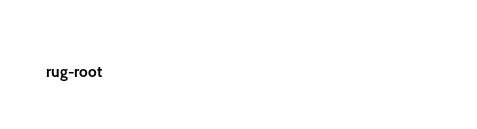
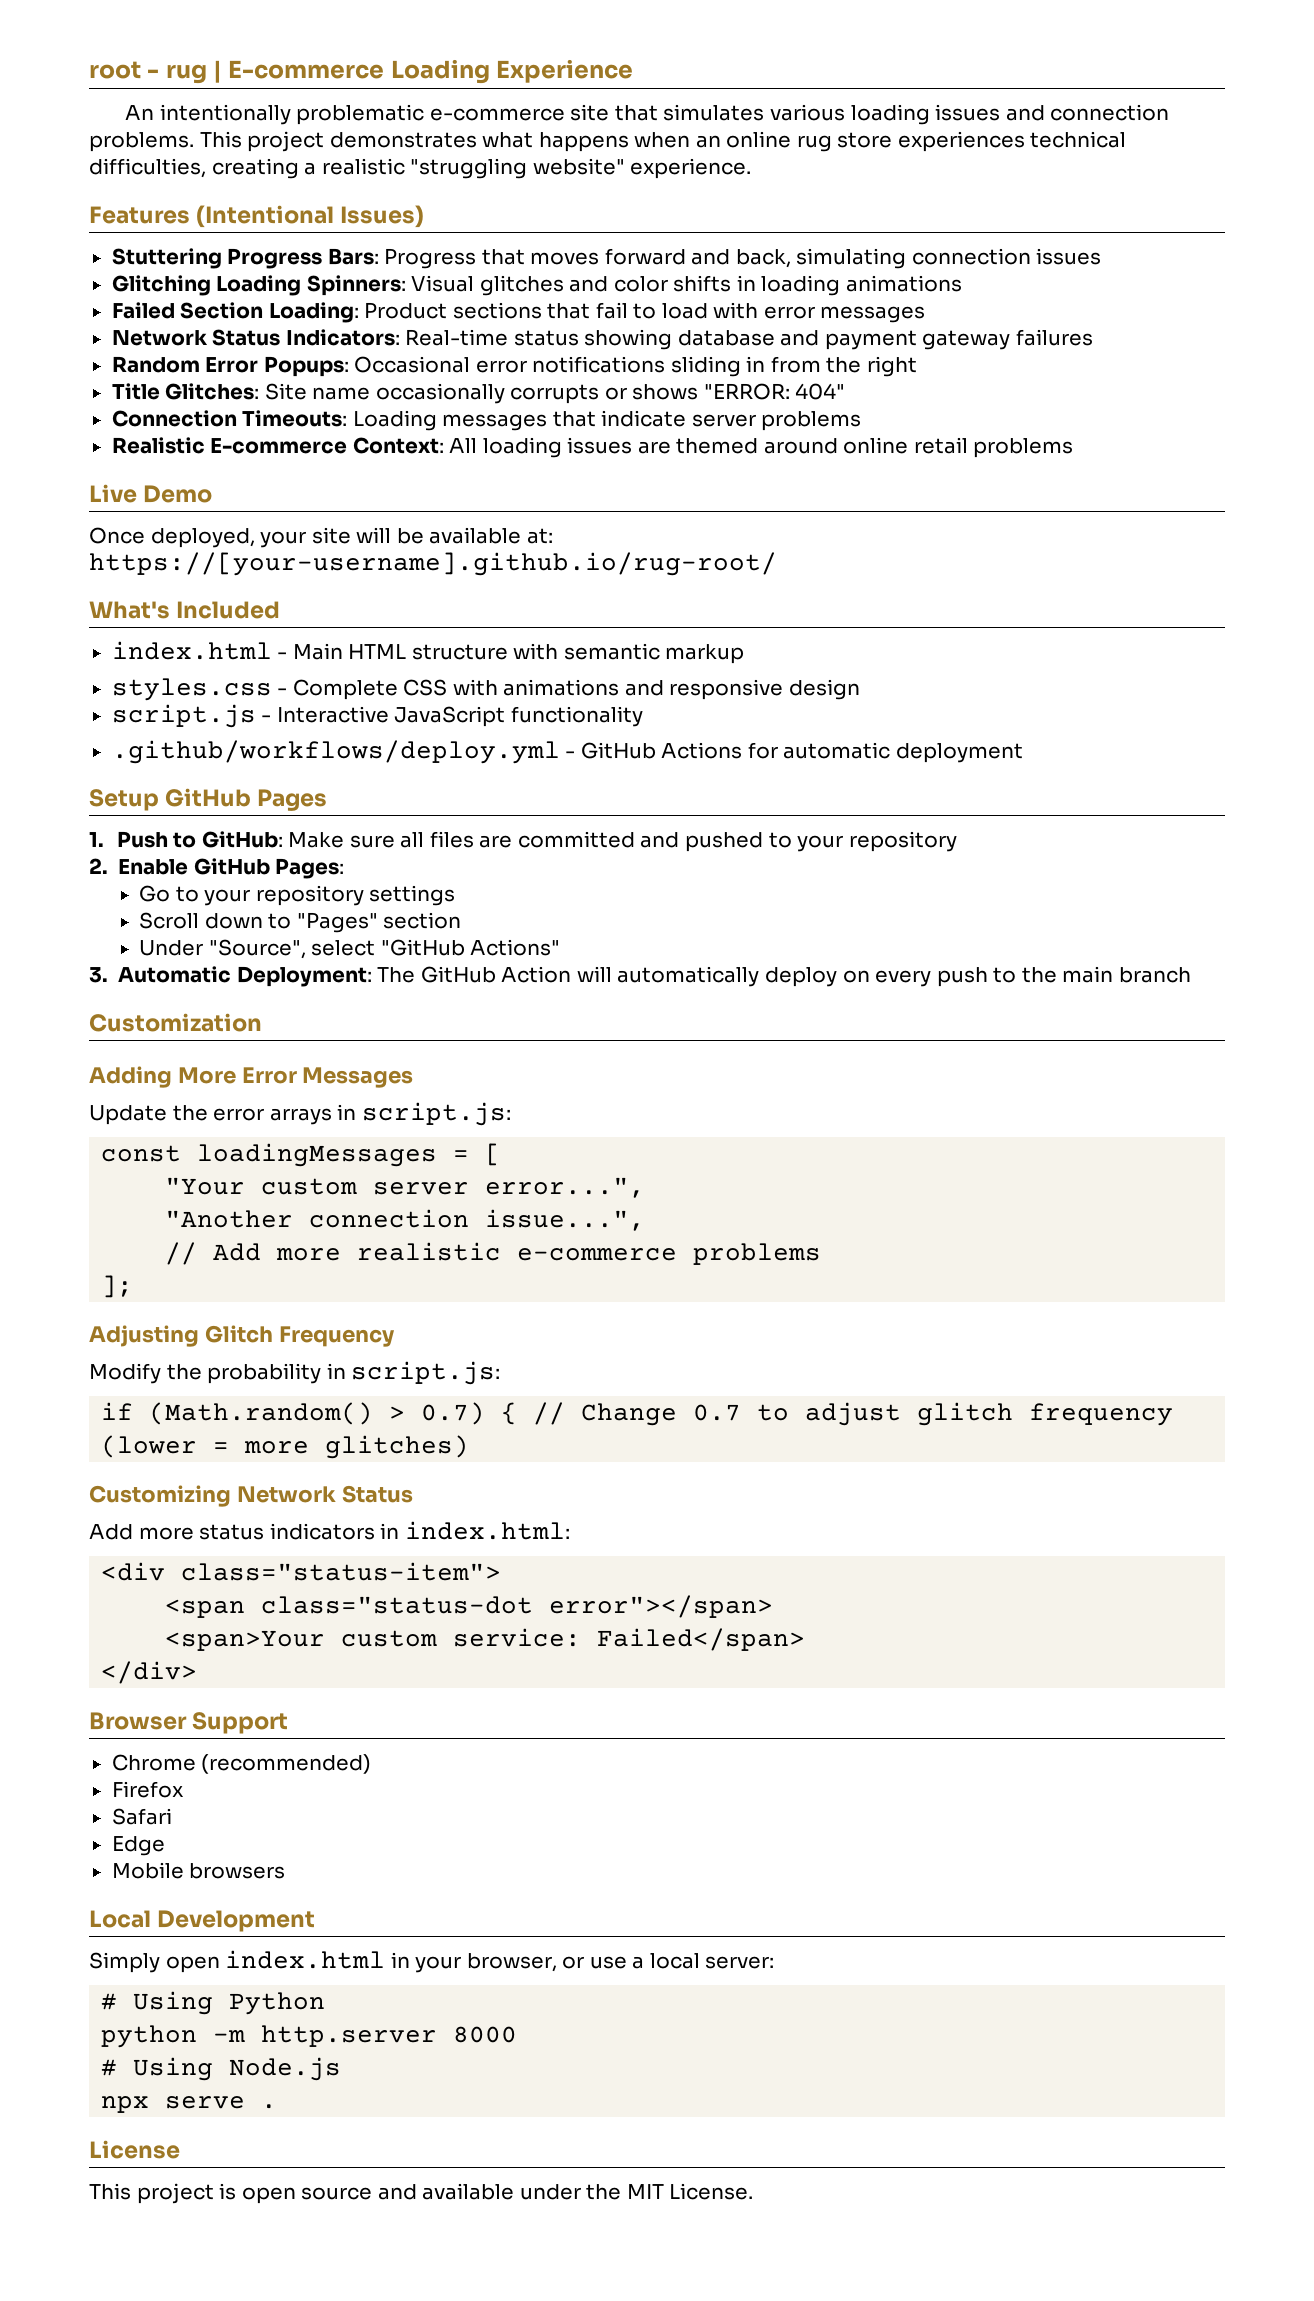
[46,67,102,81] rug-root -> [89,59,634,84] [125,104,1170,125] [89,131,1127,152] [89,158,752,179] [89,205,425,228] [111,248,1102,269] [111,275,962,296] [111,302,926,323] [111,329,1093,350] [111,356,917,377] [111,383,846,404] [111,410,862,431] [111,437,1074,458] [89,484,213,503] [89,527,553,548] [89,552,777,576] [89,601,281,619] [111,641,745,664] [111,678,860,701] [111,704,643,728] [111,740,1023,764] [89,788,328,811] [89,831,957,852] [89,858,345,879] [139,885,456,906] [139,912,462,933] [139,939,561,959] [89,966,1191,987] [89,1013,262,1032] [89,1066,414,1088] [89,1102,511,1126] [101,1143,502,1167] [165,1177,646,1198] [165,1209,646,1231] [165,1242,822,1265] [101,1275,134,1298] [89,1325,395,1347] [89,1361,501,1385] [101,1402,1174,1426] [101,1435,470,1459] [89,1485,413,1507] [89,1521,570,1540] [101,1562,502,1581] [165,1595,774,1618] [165,1628,806,1651] [101,1661,198,1684] [89,1712,289,1734] [111,1754,372,1774] [111,1781,184,1798] [111,1808,172,1825] [111,1836,165,1856] [111,1862,286,1879] [89,1910,316,1932] [89,1950,775,1973] [101,1991,326,2015] [101,2025,518,2048] [101,2057,342,2081] [101,2096,278,2113] [89,2140,180,2159] [89,2183,754,2204] root - rug | E-commerce Loading Experience // An intentionally problematic e-commerce site that simulates various loading issues and connection problems. This project demonstrates what happens when an online rug store experiences technical difficulties, creating a realistic "struggling website" experience. // Features (Intentional Issues) // Stuttering Progress Bars: Progress that moves forward and back, simulating connection issues // Glitching Loading Spinners: Visual glitches and color shifts in loading animations // Failed Section Loading: Product sections that fail to load with error messages // Network Status Indicators: Real-time status showing database and payment gateway failures // Random Error Popups: Occasional error notifications sliding in from the right // Title Glitches: Site name occasionally corrupts or shows "ERROR: 404" // Connection Timeouts: Loading messages that indicate server problems // Realistic E-commerce Context: All loading issues are themed around online retail problems // Live Demo // Once deployed, your site will be available at: https://[your-username].github.io/rug-root/ // What's Included // index.html - Main HTML structure with semantic markup // styles.css - Complete CSS with animations and responsive design // script.js - Interactive JavaScript functionality // .github/workflows/deploy.yml - GitHub Actions for automatic deployment // Setup GitHub Pages // 1. Push to GitHub: Make sure all files are committed and pushed to your repository // 2. Enable GitHub Pages: // Go to your repository settings // Scroll down to "Pages" section // Under "Source", select "GitHub Actions" // 3. Automatic Deployment: The GitHub Action will automatically deploy on every push to the main branch // Customization // Adding More Error Messages // Update the error arrays in script.js: // const loadingMessages = [ // "Your custom server error...", // "Another connection issue...", // // Add more realistic e-commerce problems // ]; // Adjusting Glitch Frequency // Modify the probability in script.js: // if (Math.random() > 0.7) { // Change 0.7 to adjust glitch frequency (lower = more glitches) // Customizing Network Status // Add more status indicators in index.html: // <div class="status-item"> // <span class="status-dot error"></span> // <span>Your custom service: Failed</span> // </div> // Browser Support // Chrome (recommended) // Firefox // Safari // Edge // Mobile browsers // Local Development // Simply open index.html in your browser, or use a local server: // # Using Python // python -m http.server 8000 // # Using Node.js // npx serve . // License // This project is open source and available under the MIT License.

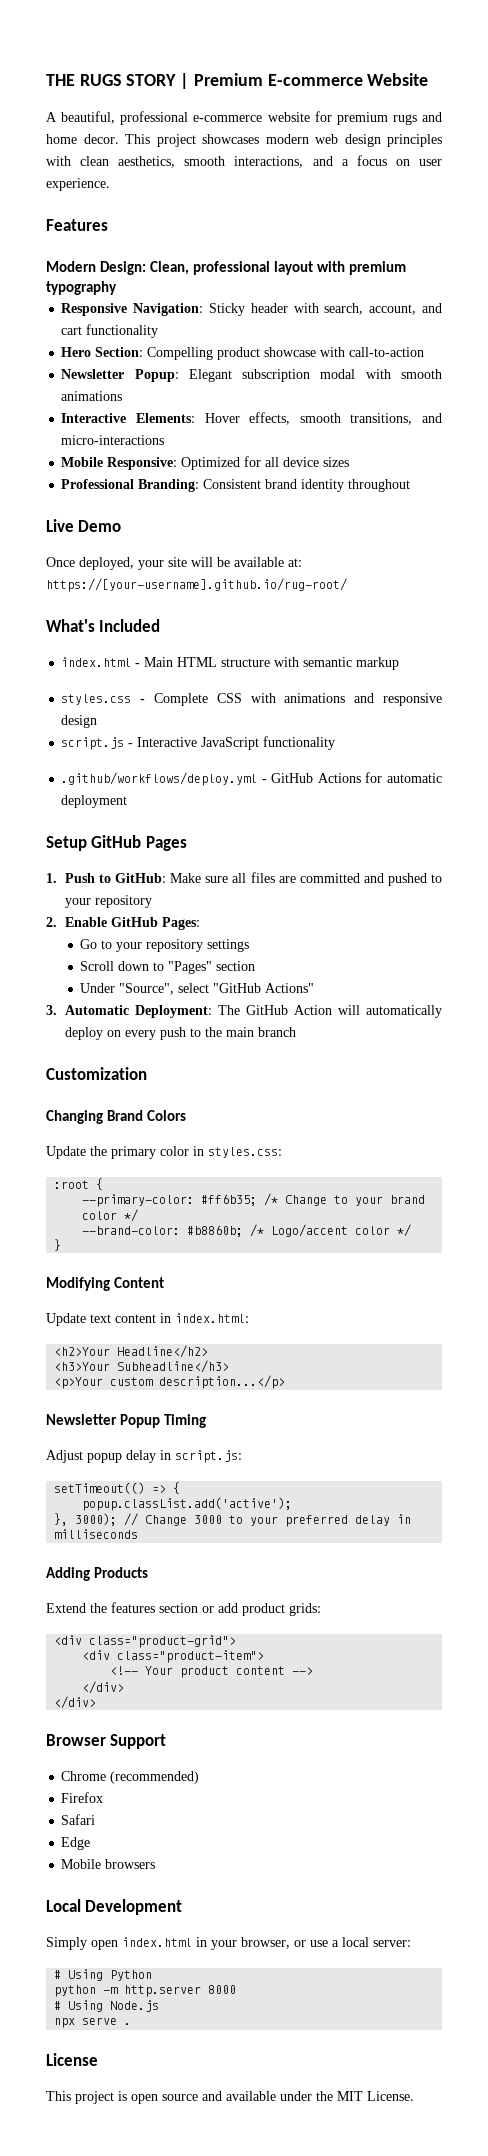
[89,59,634,84] [125,104,1170,125] [89,131,1127,152] [89,158,752,179] [89,205,425,228] [111,248,1102,269] [111,275,962,296] [111,302,926,323] [111,329,1093,350] [111,356,917,377] [111,383,846,404] [111,410,862,431] [111,437,1074,458] root - rug | E-commerce Loading Experience // An intentionally problematic e-commerce site that simulates various loading issues and connection problems. This project demonstrates what happens when an online rug store experiences technical difficulties, creating a realistic "struggling website" experience. // Features (Intentional Issues) // Stuttering Progress Bars: Progress that moves forward and back, simulating connection issues // Glitching Loading Spinners: Visual glitches and color shifts in loading animations // Failed Section Loading: Product sections that fail to load with error messages // Network Status Indicators: Real-time status showing database and payment gateway failures // Random Error Popups: Occasional error notifications sliding in from the right // Title Glitches: Site name occasionally corrupts or shows "ERROR: 404" // Connection Timeouts: Loading messages that indicate server problems // Realistic E-commerce Context: All loading issues are themed around online retail problems -> [46,73,429,89] [46,111,442,125] [46,134,442,147] [46,155,442,168] [46,178,110,191] [46,219,108,231] [46,261,407,275] [46,281,117,295] [61,303,443,316] [61,324,159,338] [61,347,425,360] [61,369,442,382] [61,391,123,401] [61,412,442,425] [61,435,165,445] [61,456,350,470] [61,479,411,492] THE RUGS STORY | Premium E-commerce Website // A beautiful, professional e-commerce website for premium rugs and home decor. This project showcases modern web design principles with clean aesthetics, smooth interactions, and a focus on user experience. // Features // Modern Design: Clean, professional layout with premium typography // Responsive Navigation: Sticky header with search, account, and cart functionality // Hero Section: Compelling product showcase with call-to-action // Newsletter Popup: Elegant subscription modal with smooth animations // Interactive Elements: Hover effects, smooth transitions, and micro-interactions // Mobile Responsive: Optimized for all device sizes // Professional Branding: Consistent brand identity throughout
[89,1066,414,1088] [89,1102,511,1126] [101,1143,502,1167] [165,1177,646,1198] [165,1209,646,1231] [165,1242,822,1265] [101,1275,134,1298] [89,1325,395,1347] [89,1361,501,1385] [101,1402,1174,1426] [101,1435,470,1459] [89,1485,413,1507] [89,1521,570,1540] [101,1562,502,1581] [165,1595,774,1618] [165,1628,806,1651] Adding More Error Messages // Update the error arrays in script.js: // const loadingMessages = [ // "Your custom server error...", // "Another connection issue...", // // Add more realistic e-commerce problems // ]; // Adjusting Glitch Frequency // Modify the probability in script.js: // if (Math.random() > 0.7) { // Change 0.7 to adjust glitch frequency (lower = more glitches) // Customizing Network Status // Add more status indicators in index.html: // <div class="status-item"> // <span class="status-dot error"></span> // <span>Your custom service: Failed</span> -> [46,1110,187,1124] [46,1146,282,1159] [54,1178,104,1190] [82,1193,426,1207] [82,1209,139,1222] [82,1224,412,1237] [54,1239,62,1251] [46,1277,165,1291] [46,1313,249,1326] [54,1345,209,1358] [54,1360,230,1373] [54,1375,286,1389] [46,1414,207,1428] [46,1450,242,1463] [54,1482,181,1494] [82,1497,293,1511] [54,1513,412,1527] [54,1529,139,1539] [46,1567,149,1581] [46,1602,321,1616] [54,1635,237,1648] [82,1650,265,1663] [110,1666,314,1678] [82,1681,125,1694] Changing Brand Colors // Update the primary color in styles.css: // :root { // --primary-color: #ff6b35; /* Change to your brand color */ // --brand-color: #b8860b; /* Logo/accent color */ // } // Modifying Content // Update text content in index.html: // <h2>Your Headline</h2> // <h3>Your Subheadline</h3> // <p>Your custom description...</p> // Newsletter Popup Timing // Adjust popup delay in script.js: // setTimeout(() => { // popup.classList.add('active'); // }, 3000); // Change 3000 to your preferred delay in milliseconds // Adding Products // Extend the features section or add product grids: // <div class="product-grid"> // <div class="product-item"> // <!-- Your product content --> // </div>

